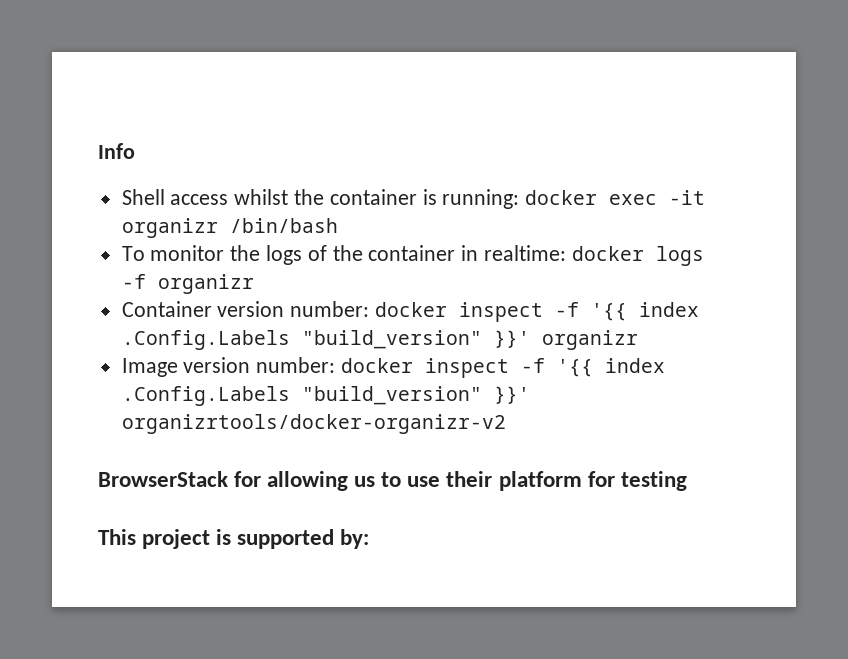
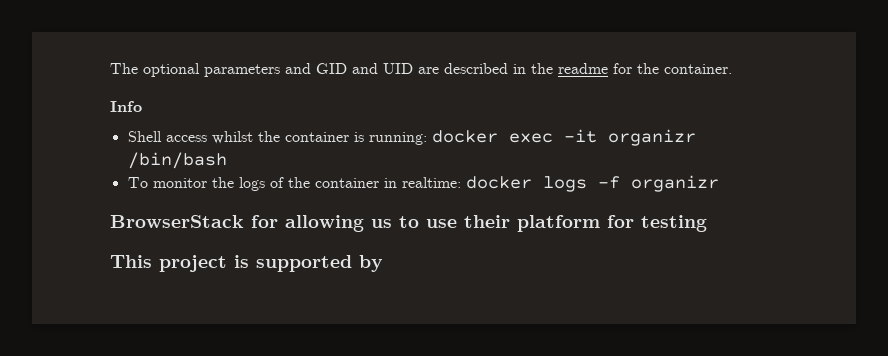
(98, 151) none -> [110,63,732,77] The optional parameters and GID and UID are described in the readme for the container. //
[121,301,700,322] [121,330,638,350] [121,357,666,378] [121,386,530,406] [121,414,506,434] // Container version number: docker inspect -f '{{ index .Config.Labels "build_version" }}' organizr // Image version number: docker inspect -f '{{ index .Config.Labels "build_version" }}' organizrtools/docker-organizr-v2 -> (719, 183) none
[340,529,370,549] by: -> [359,255,383,272] by

